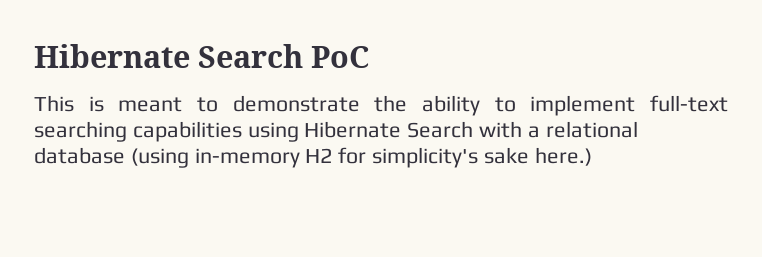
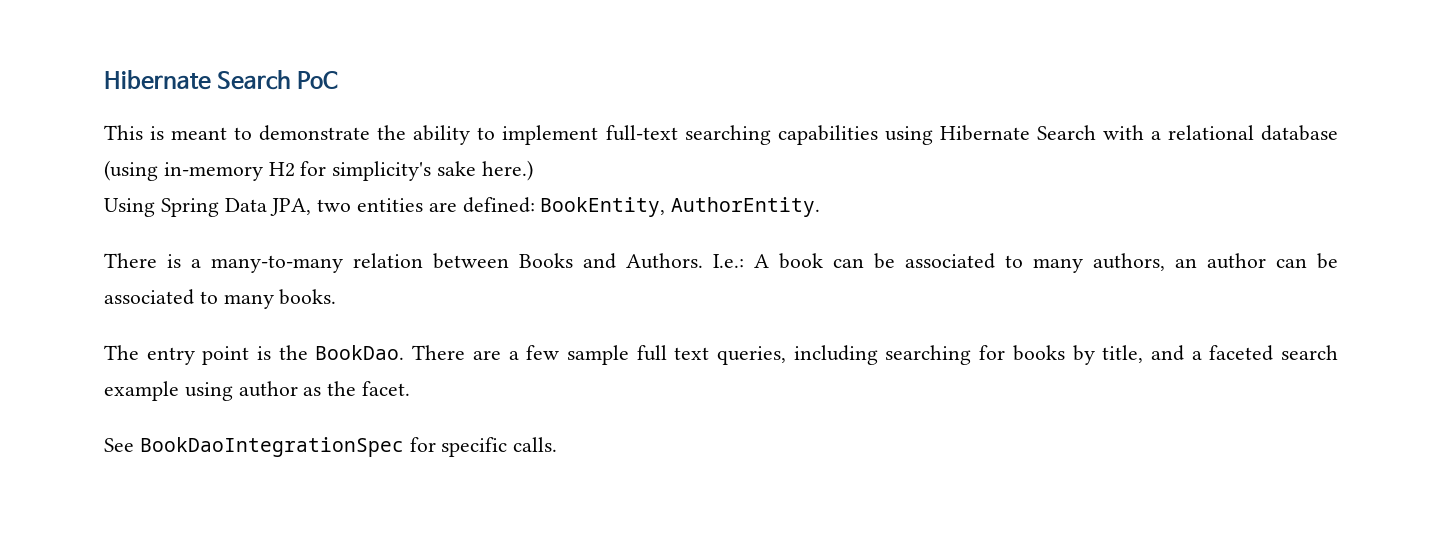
(592, 156) none -> [104,197,821,217] [104,253,1338,273] [104,289,337,309] [104,345,1338,365] [104,381,411,401] [104,437,558,457] // Using Spring Data JPA, two entities are defined: BookEntity, AuthorEntity. // There is a many-to-many relation between Books and Authors. I.e.: A book can be associated to many authors, an author can be associated to many books. // The entry point is the BookDao. There are a few sample full text queries, including searching for books by title, and a faceted search example using author as the facet. // See BookDaoIntegrationSpec for specific calls.

